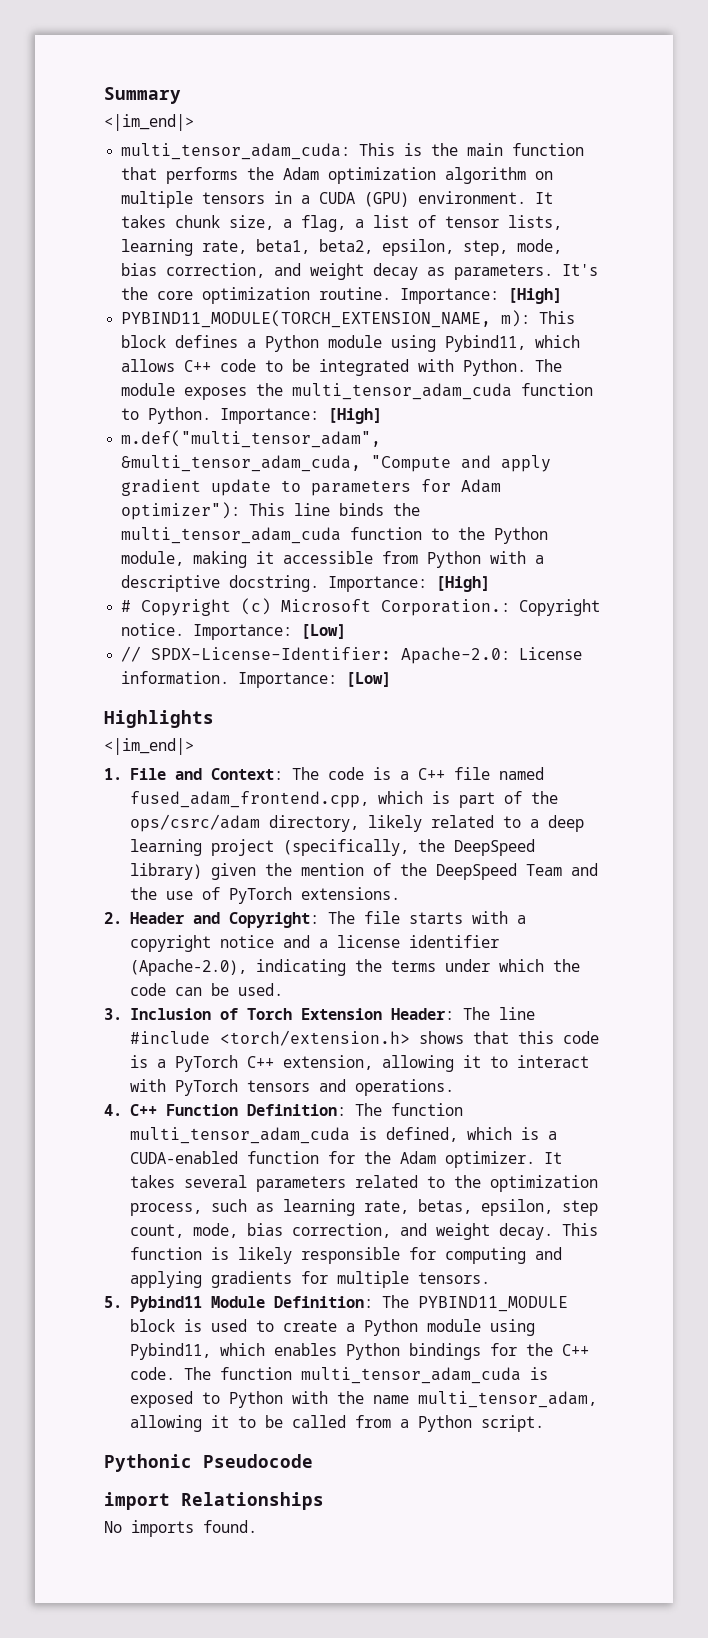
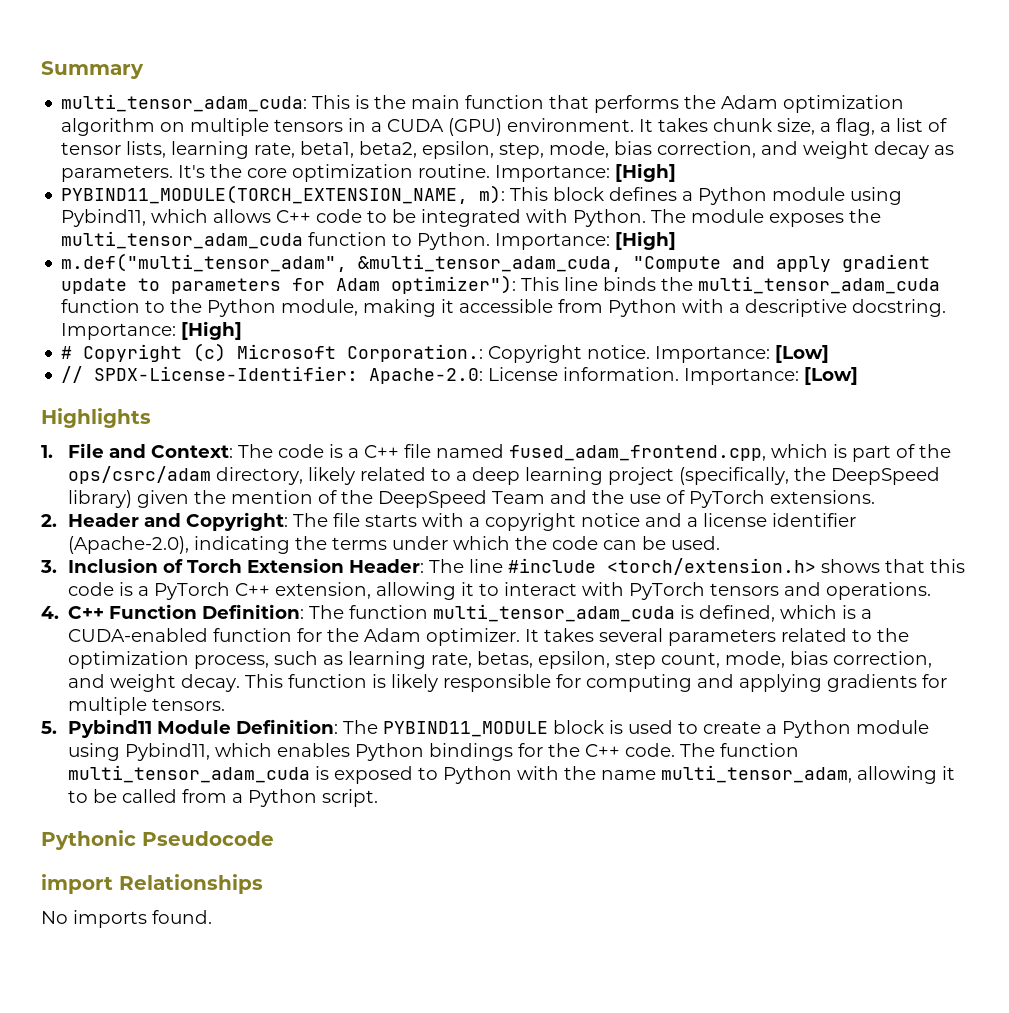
[104,114,194,131] // <|im_end|> -> (144, 70) none
[104,738,194,755] // <|im_end|> -> (151, 418) none

